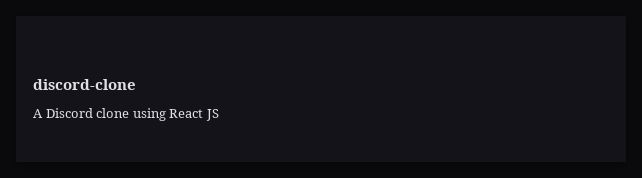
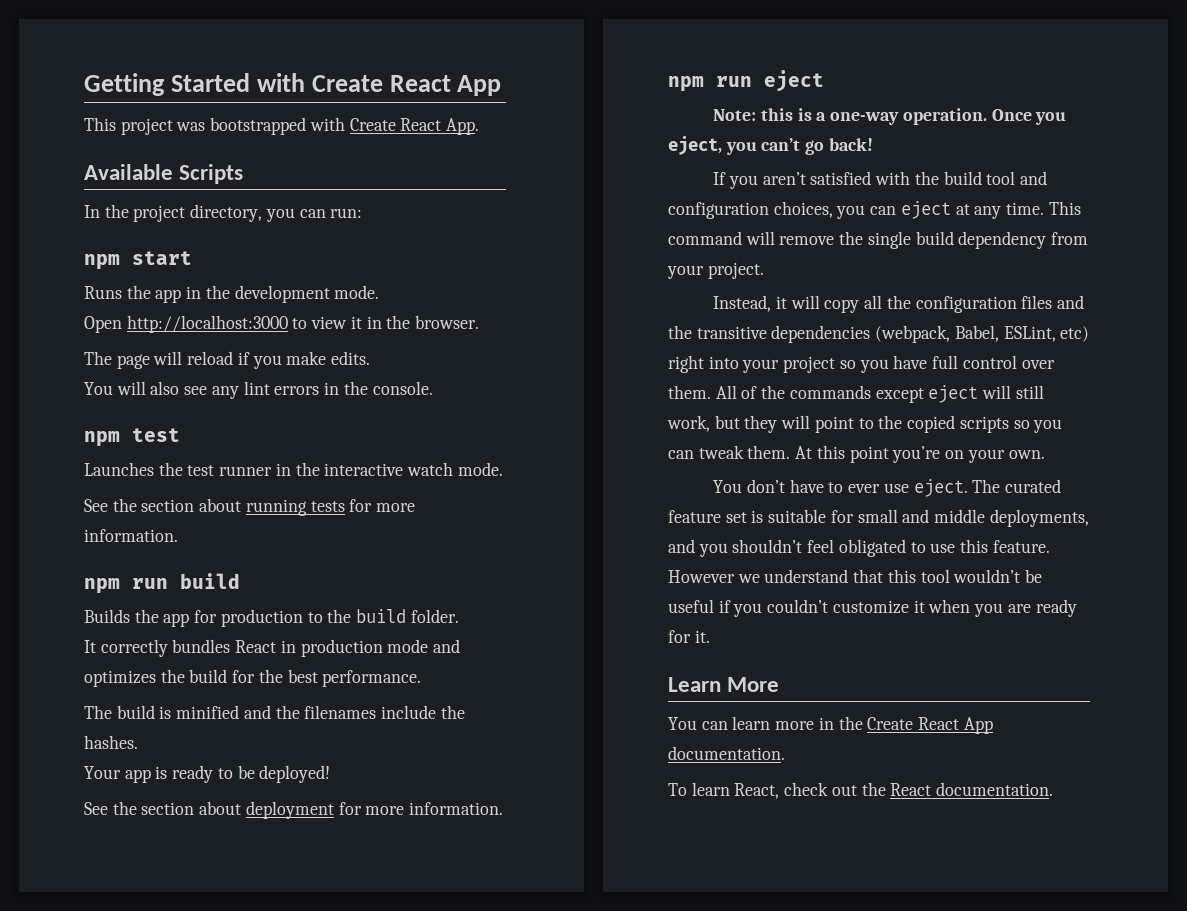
[33,79,136,90] [33,108,219,121] discord-clone // A Discord clone using React JS -> [84,73,502,96] [84,117,480,135] [84,164,244,184] [84,204,363,222] [84,251,192,270] [84,285,380,303] [84,315,480,333] [84,351,371,369] [84,381,433,399] [84,428,180,447] [84,462,503,476] [84,498,416,516] [84,529,178,542] [84,573,240,594] [84,609,459,627] [84,639,461,657] [84,669,422,687] [84,705,465,719] [84,735,138,749] [84,765,331,783] [84,801,504,819] [668,70,824,92] [713,108,1067,125] [668,136,873,155] [713,171,1047,189] [668,201,1081,219] [668,231,1089,249] [667,262,764,279] [713,295,1084,313] [668,325,1090,343] [668,355,1055,373] [668,385,1044,403] [667,415,1063,433] [668,445,1045,463] [713,479,1061,497] [668,509,1089,527] [668,539,1050,557] [668,569,1043,583] [668,599,1077,617] [668,630,710,643] [668,677,780,692] [668,716,993,734] [668,746,785,760] [668,782,1054,799] Getting Started with Create React App // This project was bootstrapped with Create React App. // Available Scripts // In the project directory, you can run: // npm start // Runs the app in the development mode. // Open http://localhost:3000 to view it in the browser. // The page will reload if you make edits. // You will also see any lint errors in the console. // npm test // Launches the test runner in the interactive watch mode. // See the section about running tests for more information. // npm run build // Builds the app for production to the build folder. // It correctly bundles React in production mode and optimizes the build for the best performance. // The build is minified and the filenames include the hashes. // Your app is ready to be deployed! // See the section about deployment for more information. // npm run eject // Note: this is a one-way operation. Once you eject, you can’t go back! // If you aren’t satisfied with the build tool and configuration choices, you can eject at any time. This command will remove the single build dependency from your project. // Instead, it will copy all the configuration files and the transitive dependencies (webpack, Babel, ESLint, etc) right into your project so you have full control over them. All of the commands except eject will still work, but they will point to the copied scripts so you can tweak them. At this point you’re on your own. // You don’t have to ever use eject. The curated feature set is suitable for small and middle deployments, and you shouldn’t feel obligated to use this feature. However we understand that this tool wouldn’t be useful if you couldn’t customize it when you are ready for it. // Learn More // You can learn more in the Create React App documentation. // To learn React, check out the React documentation.

